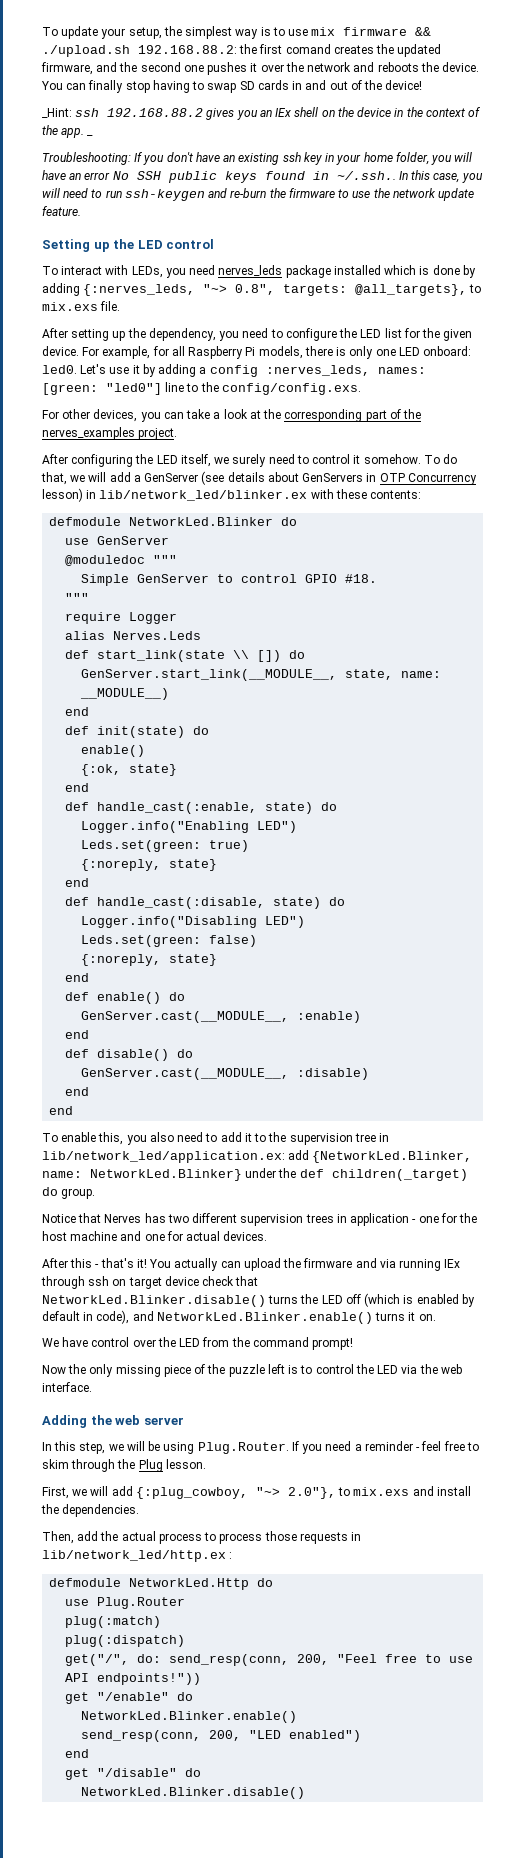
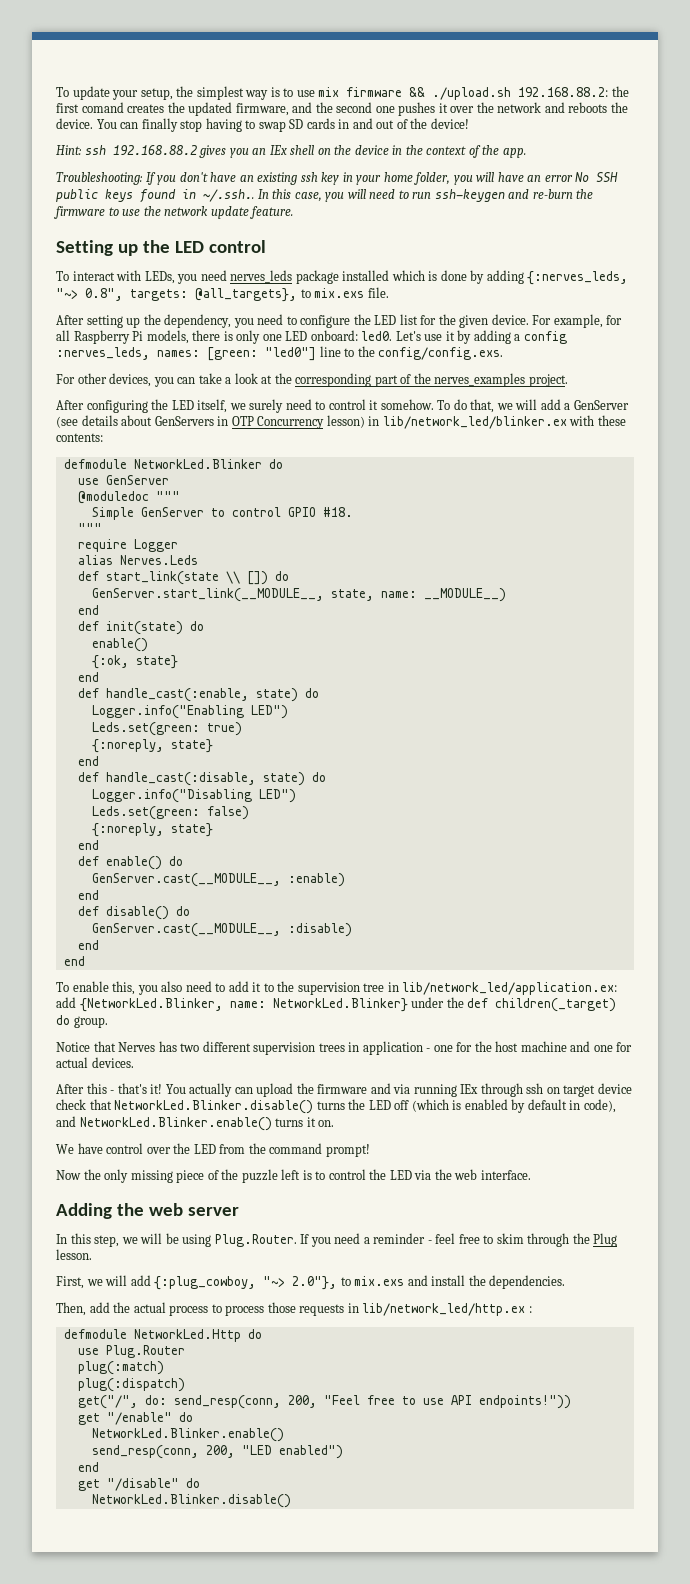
[42,108,72,118] _Hint: -> [56,145,82,155] Hint:
[87,135,94,136] _ -> (526, 153) none

